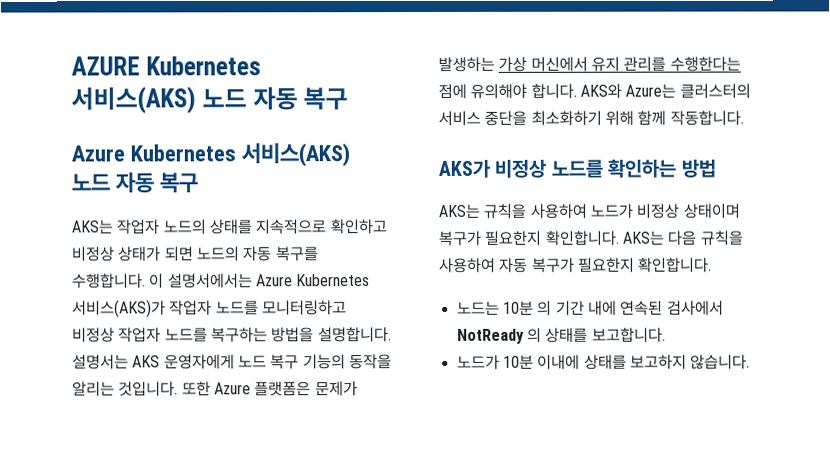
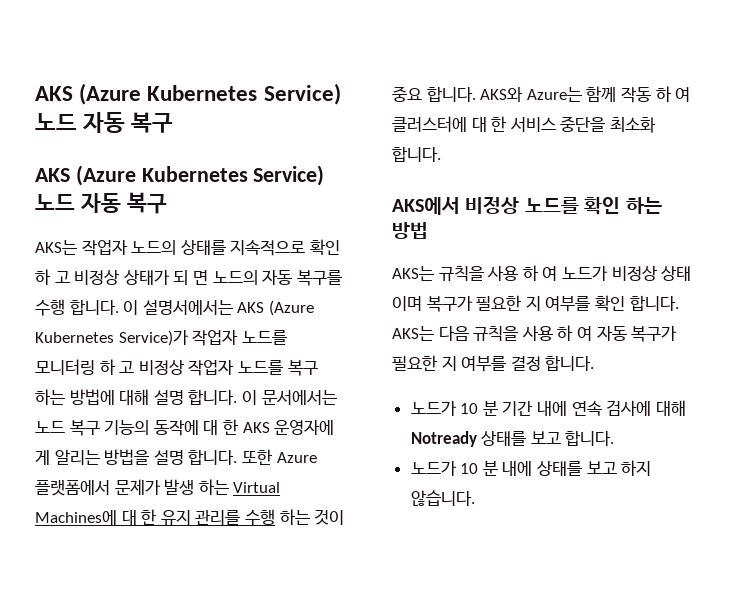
[71,56,261,76] [71,86,349,114] [71,143,351,167] AZURE Kubernetes 서비스(AKS) 노드 자동 복구 // Azure Kubernetes 서비스(AKS) -> [35,83,341,105] [35,112,174,133] [35,165,325,186] AKS (Azure Kubernetes Service) 노드 자동 복구 // AKS (Azure Kubernetes Service)
[329,219,388,235] [72,246,319,262] [72,273,371,289] [72,299,347,318] [72,327,392,343] [72,354,392,370] [72,381,358,397] [438,56,741,72] [438,83,751,99] [438,110,744,126] [438,158,716,178] [438,203,740,219] [439,230,744,246] [439,257,713,273] [456,300,724,316] [456,327,666,344] [456,354,687,370] 확인하고 비정상 상태가 되면 노드의 자동 복구를 수행합니다. 이 설명서에서는 Azure Kubernetes 서비스(AKS)가 작업자 노드를 모니터링하고 비정상 작업자 노드를 복구하는 방법을 설명합니다. 설명서는 AKS 운영자에게 노드 복구 기능의 동작을 알리는 것입니다. 또한 Azure 플랫폼은 문제가 발생하는 가상 머신에서 유지 관리를 수행한다는 점에 유의해야 합니다. AKS와 Azure는 클러스터의 서비스 중단을 최소화하기 위해 함께 작동합니다. // AKS가 비정상 노드를 확인하는 방법 // AKS는 규칙을 사용하여 노드가 비정상 상태이며 복구가 필요한지 확인합니다. AKS는 다음 규칙을 사용하여 자동 복구가 필요한지 확인합니다. // 노드는 10분 의 기간 내에 연속된 검사에서 NotReady 의 상태를 보고합니다. // 노드가 10분 이내에 상태를 보고하지 -> [309,239,340,256] [35,269,342,286] [35,299,314,316] [35,330,287,346] [35,359,318,376] [35,389,337,405] [35,419,335,436] [35,449,317,465] [35,479,281,496] [35,509,345,526] [392,86,691,103] [392,116,656,133] [392,146,441,162] [392,196,662,215] [392,222,428,239] [392,265,692,282] [392,295,679,312] [392,325,678,342] [392,355,595,372] [410,400,686,416] [410,430,615,447] [410,460,652,476] 확인 하 고 비정상 상태가 되 면 노드의 자동 복구를 수행 합니다. 이 설명서에서는 AKS (Azure Kubernetes Service)가 작업자 노드를 모니터링 하 고 비정상 작업자 노드를 복구 하는 방법에 대해 설명 합니다. 이 문서에서는 노드 복구 기능의 동작에 대 한 AKS 운영자에 게 알리는 방법을 설명 합니다. 또한 Azure 플랫폼에서 문제가 발생 하는 Virtual Machines에 대 한 유지 관리를 수행 하는 것이 중요 합니다. AKS와 Azure는 함께 작동 하 여 클러스터에 대 한 서비스 중단을 최소화 합니다. // AKS에서 비정상 노드를 확인 하는 방법 // AKS는 규칙을 사용 하 여 노드가 비정상 상태 이며 복구가 필요한 지 여부를 확인 합니다. AKS는 다음 규칙을 사용 하 여 자동 복구가 필요한 지 여부를 결정 합니다. // 노드가 10 분 기간 내에 연속 검사에 대해 Notready 상태를 보고 합니다. // 노드가 10 분 내에 상태를 보고 하지

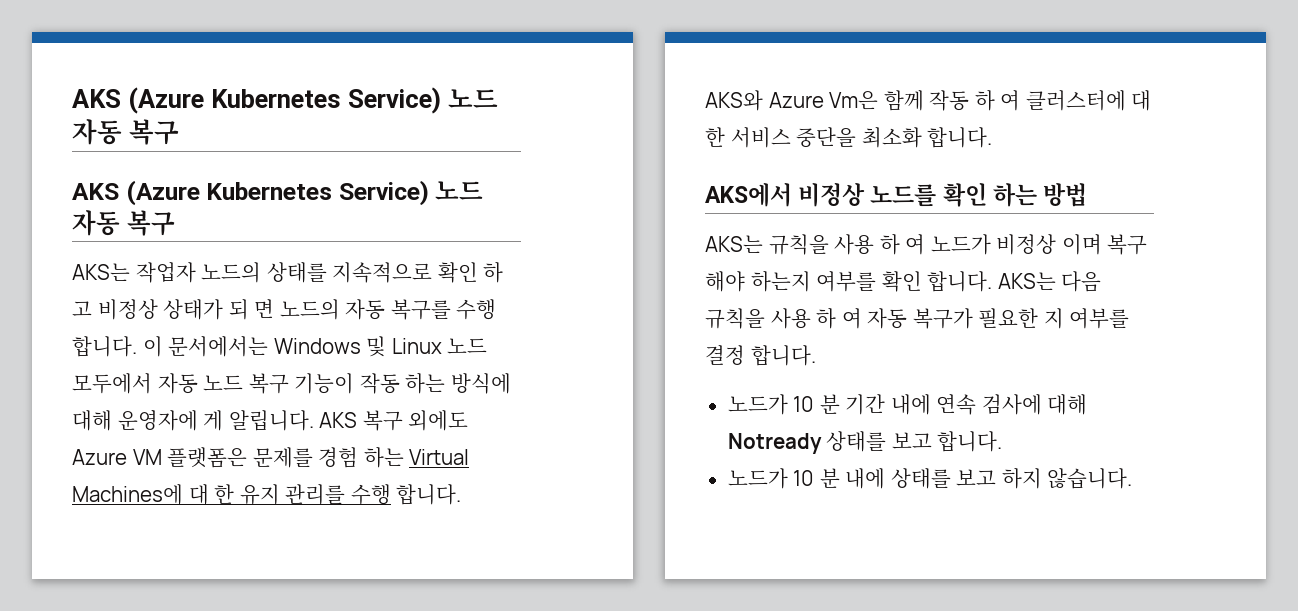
[142,300,314,316] [35,330,287,346] [35,359,318,376] [35,389,337,405] [35,419,335,436] [35,449,317,465] [35,479,195,496] 설명서에서는 AKS (Azure Kubernetes Service)가 작업자 노드를 모니터링 하 고 비정상 작업자 노드를 복구 하는 방법에 대해 설명 합니다. 이 문서에서는 노드 복구 기능의 동작에 대 한 AKS 운영자에 게 알리는 방법을 설명 합니다. 또한 Azure 플랫폼에서 문제가 발생 -> [168,336,488,357] [72,373,511,394] [72,410,469,431] [72,447,359,468] 문서에서는 Windows 및 Linux 노드 모두에서 자동 노드 복구 기능이 작동 하는 방식에 대해 운영자에 게 알립니다. AKS 복구 외에도 Azure VM 플랫폼은 문제를 경험
[279,509,345,525] [392,86,582,102] 하는 것이 중요 합니다. AKS와 Azure는 -> [396,484,462,505] [705,90,879,111] 합니다. AKS와 Azure Vm은
[661,266,692,281] [392,295,541,312] 상태 이며 복구가 필요한 지 -> [1061,234,1148,255] [705,271,811,292] 이며 복구 해야 하는지

